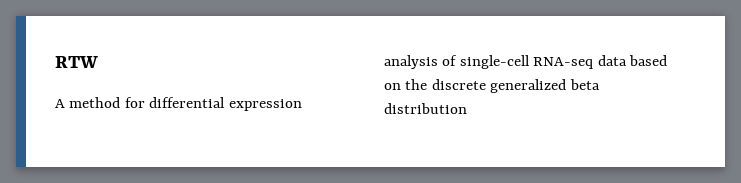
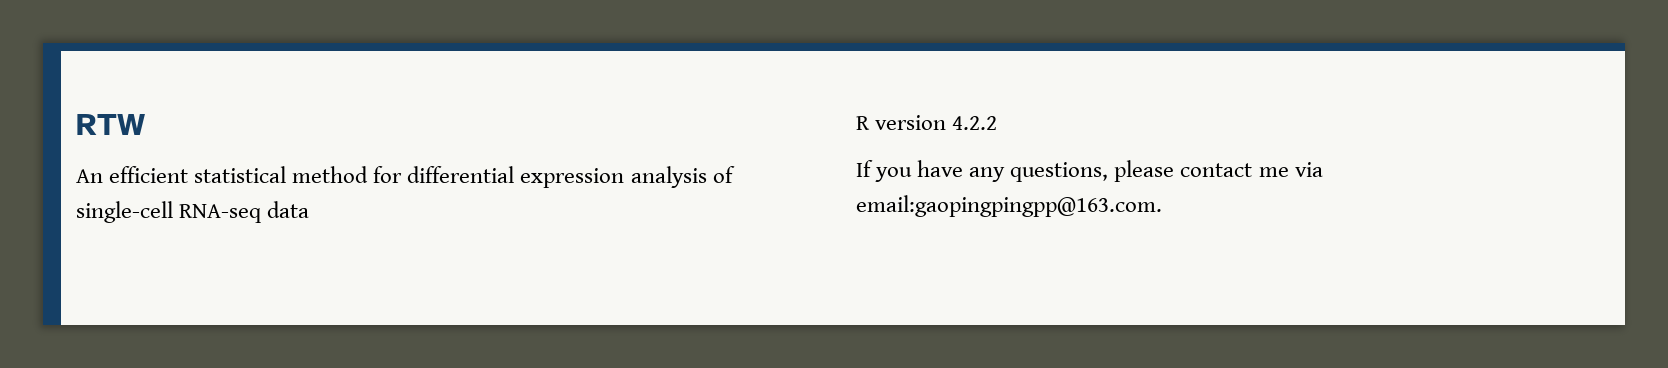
[55,99,65,108] A -> [76,166,287,183] An efficient statistical
[629,55,668,66] [384,79,600,93] [384,103,467,114] based on the discrete generalized beta distribution -> [856,115,998,130] [856,160,1323,182] [856,195,1162,217] // R version 4.2.2 // If you have any questions, please contact me via email:gaopingpingpp@163.com.

